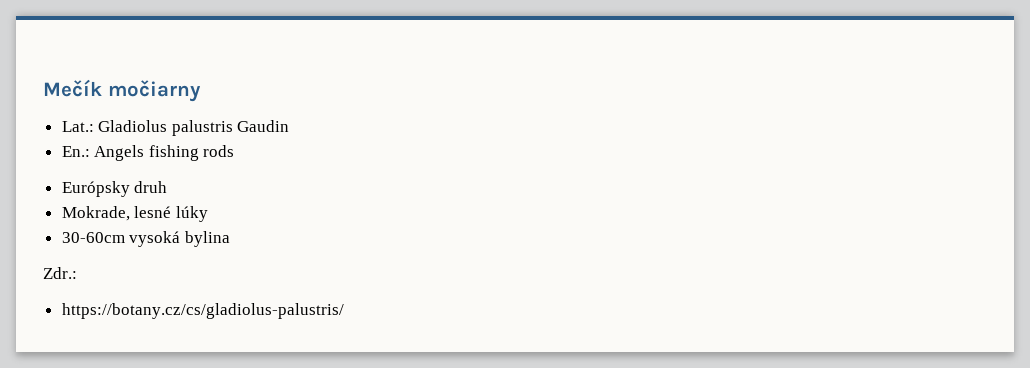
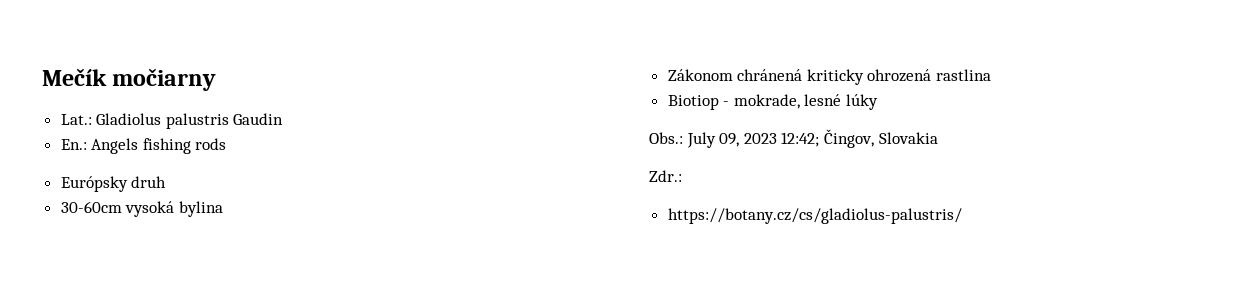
[61,206,208,222] // Mokrade, lesné lúky -> (167, 182) none
(230, 239) none -> [667,69,992,85] [667,94,879,110] [649,129,938,148] // Zákonom chránená kriticky ohrozená rastlina // Biotiop - mokrade, lesné lúky // Obs.: July 09, 2023 12:42; Čingov, Slovakia

